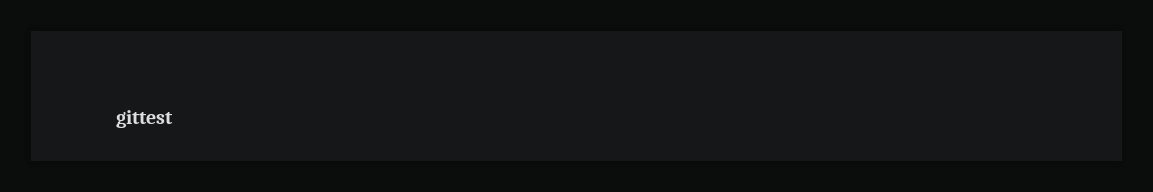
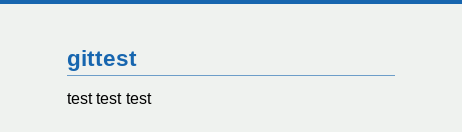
(173, 119) none -> [67,93,152,104] // test test test

